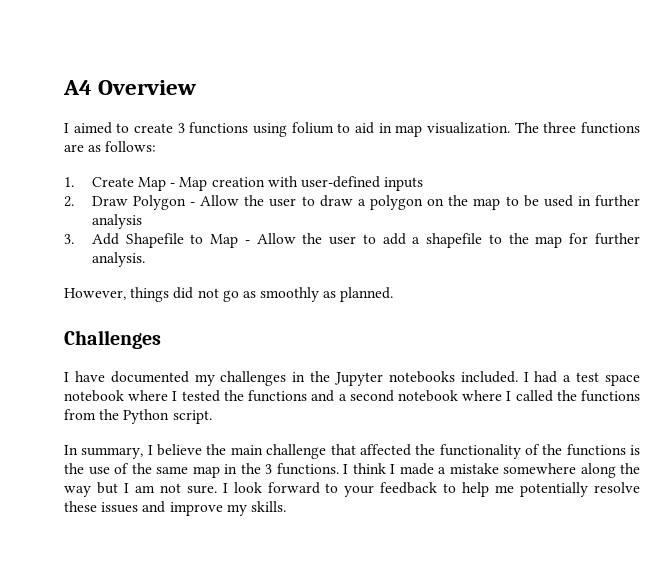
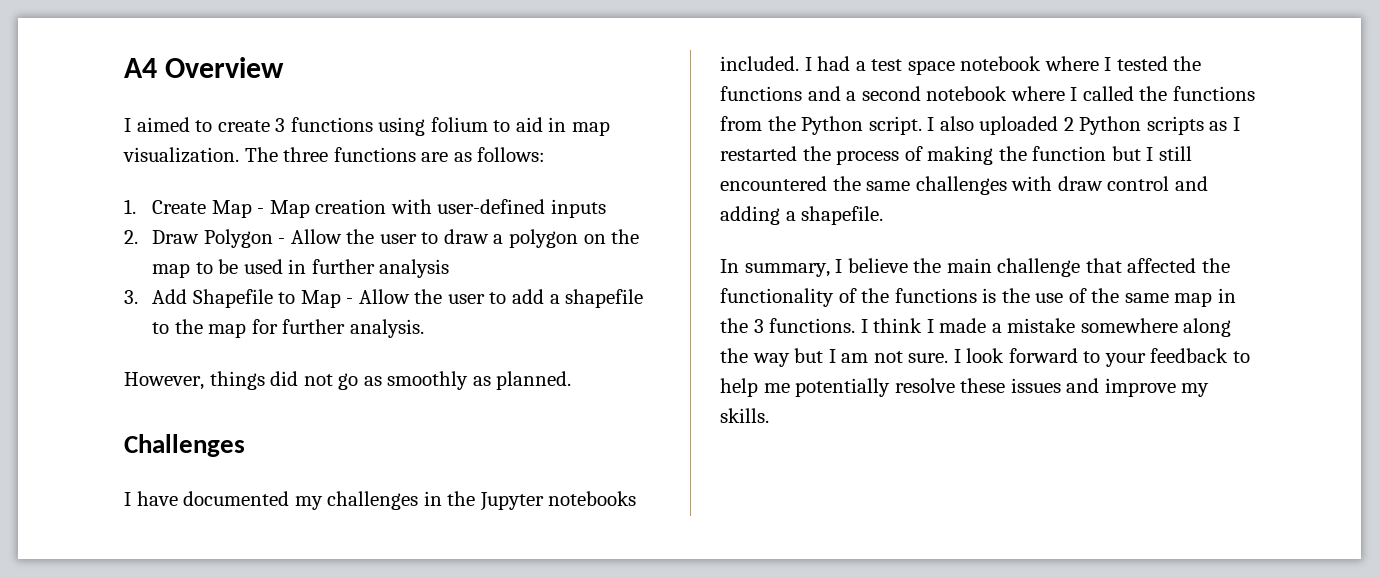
(212, 417) none -> [927,116,1240,135] [720,146,1192,165] [720,176,1208,195] [720,206,884,225] I also uploaded 2 Python scripts as I restarted the process of making the function but I still encountered the same challenges with draw control and adding a shapefile.

